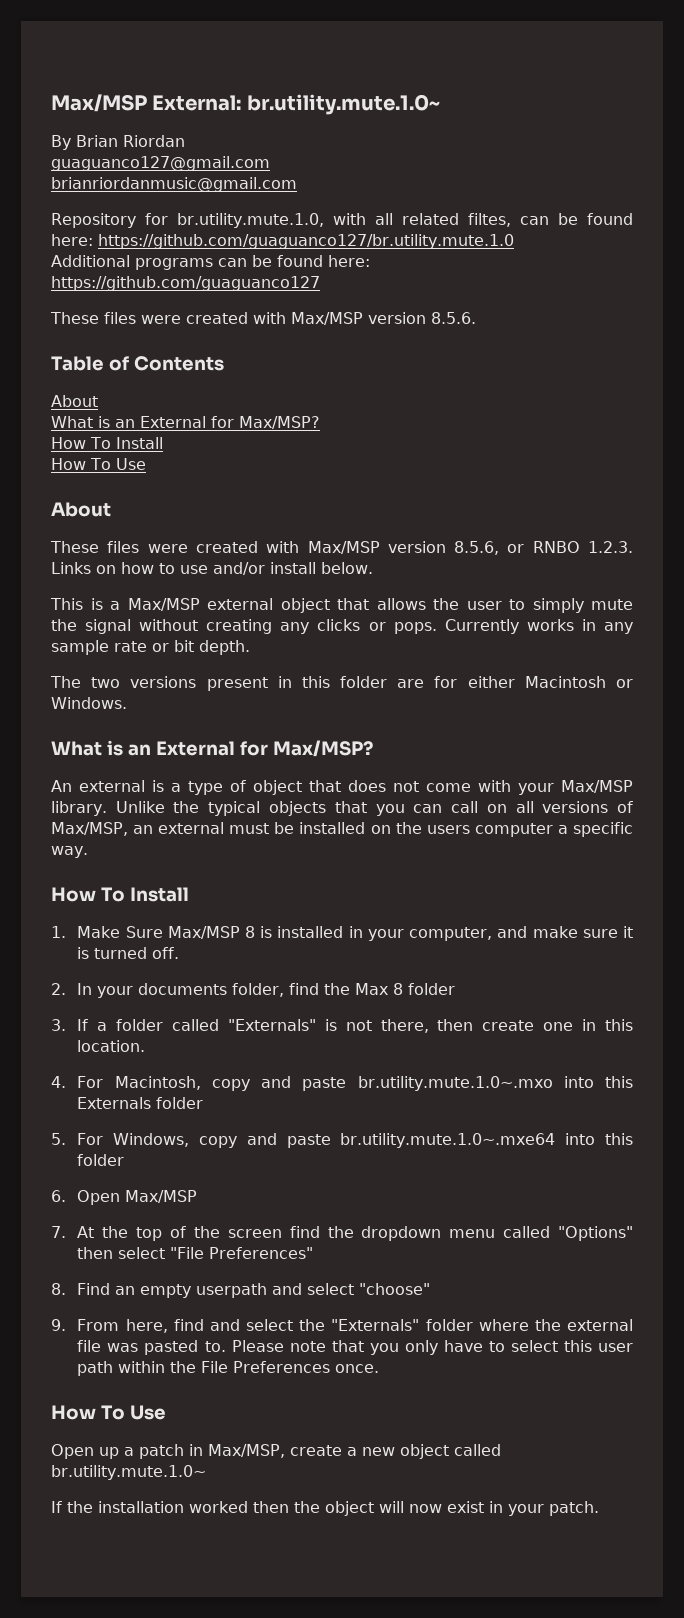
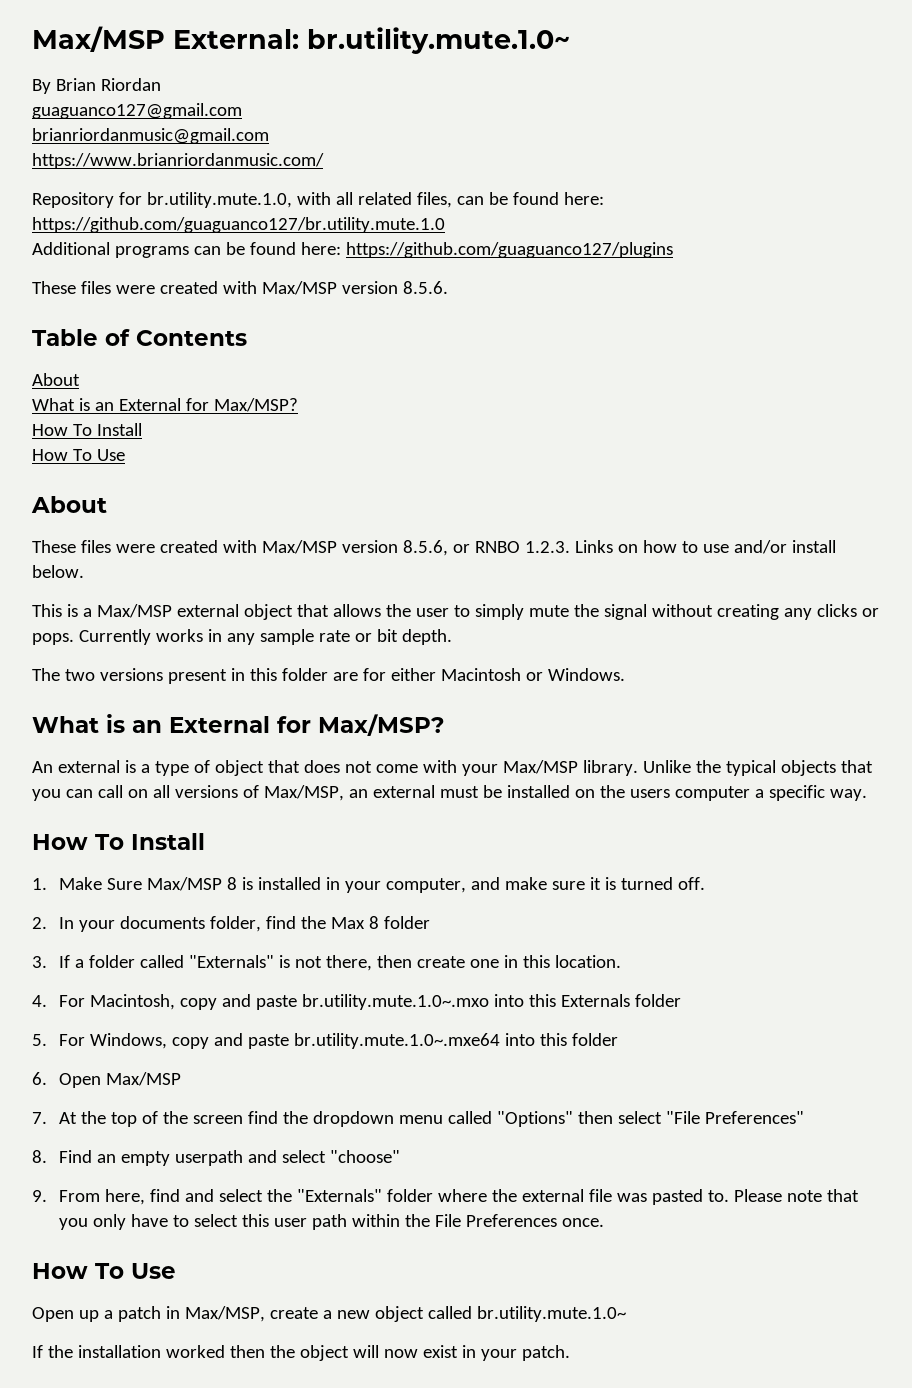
(297, 184) none -> [32,153,324,169] // https://www.brianriordanmusic.com/
[467,213,511,227] filtes, -> [416,192,452,208] files,
[51,276,320,291] https://github.com/guaguanco127 -> [345,242,673,258] https://github.com/guaguanco127/plugins

